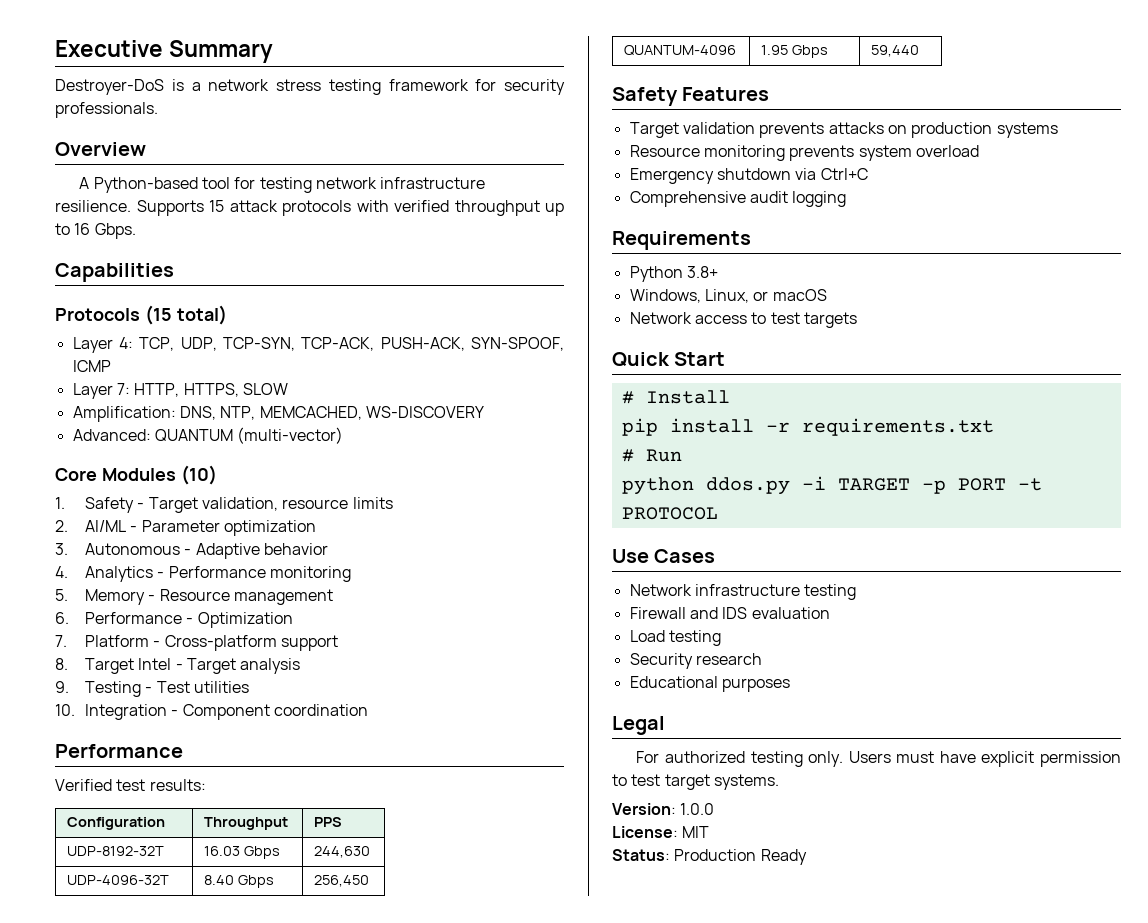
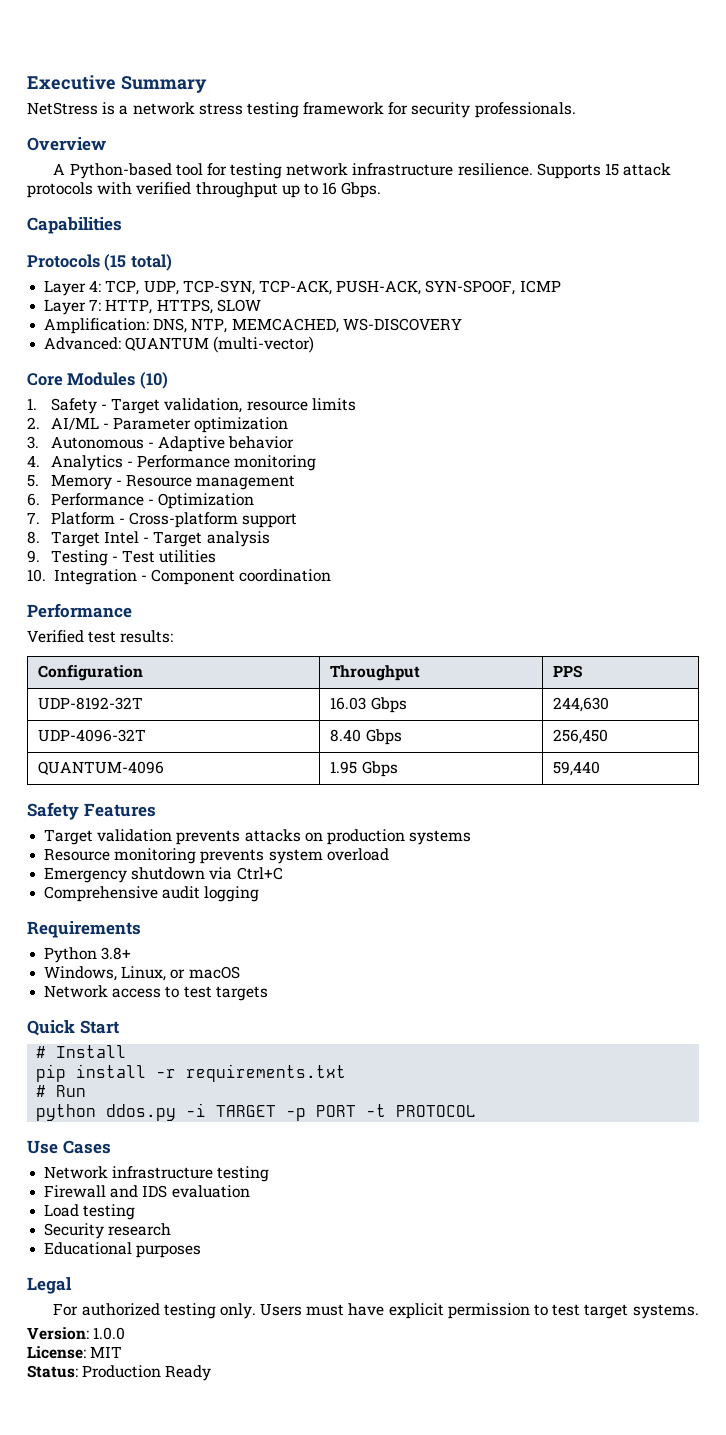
[55,79,164,95] Destroyer-DoS -> [27,102,98,115] NetStress

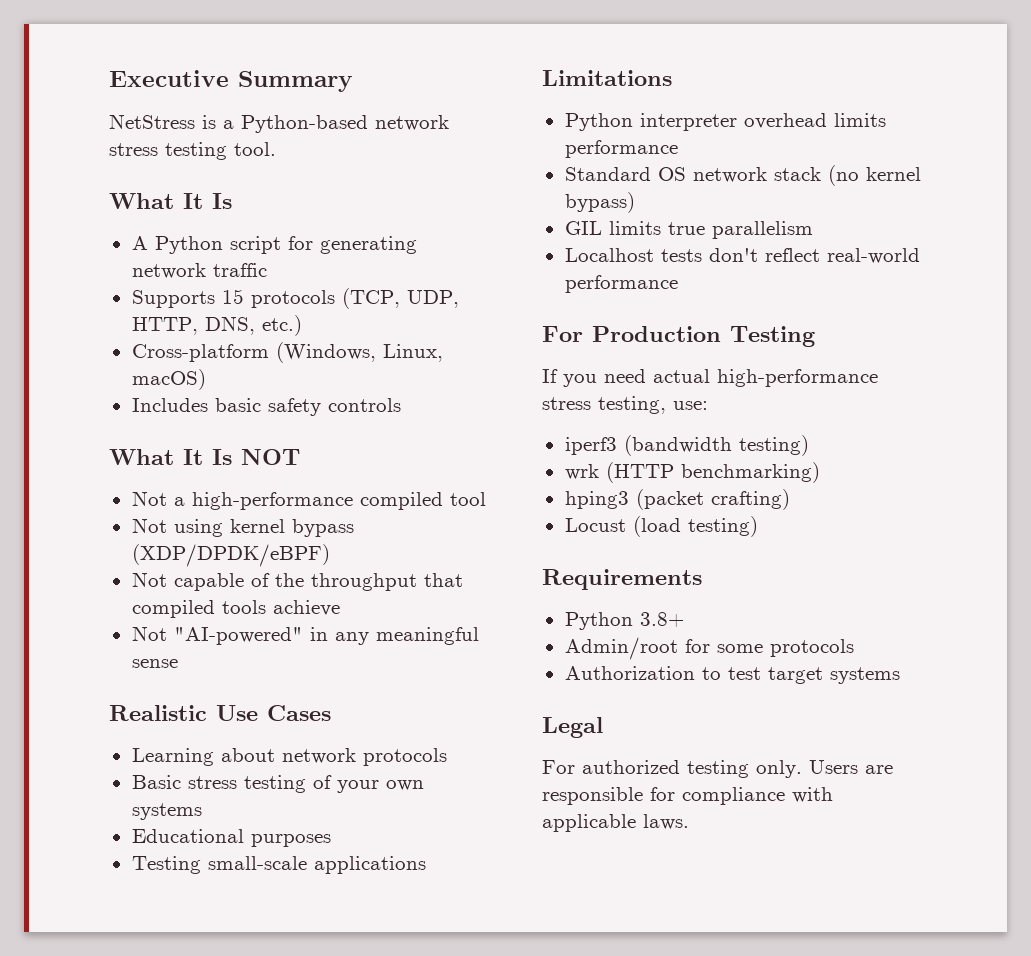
(129, 110) none -> [241,115,368,133] Python-based
[303,102,576,118] [27,137,106,151] [53,163,672,179] [27,182,382,198] [27,217,122,234] [27,254,172,271] [44,280,561,296] [44,299,261,315] [44,318,462,334] [44,336,315,353] [27,372,168,389] [27,398,356,414] [27,417,289,433] [27,436,295,452] [27,455,317,471] [27,474,296,490] [27,493,255,509] [27,512,298,528] [27,531,270,547] [27,550,217,566] [27,569,332,585] [27,603,132,618] [27,630,174,643] [38,665,144,681] [330,665,421,681] [553,665,583,678] [38,697,144,710] [330,697,407,713] [553,697,610,712] [38,729,147,742] [330,729,402,745] [553,729,609,744] [38,761,165,775] [330,761,398,777] [553,761,601,776] [27,802,156,820] [44,829,472,845] [44,848,389,864] [44,867,283,883] [44,886,260,902] [27,921,141,938] [44,947,132,963] [44,966,240,981] [44,985,268,1001] [27,1020,119,1036] [36,1045,127,1058] [36,1064,347,1082] [36,1085,87,1097] [36,1103,477,1121] [27,1140,111,1154] [44,1166,270,1182] [44,1185,250,1198] [44,1204,136,1220] [44,1223,172,1239] [44,1242,202,1258] framework for security professionals. // Overview // A Python-based tool for testing network infrastructure resilience. Supports 15 attack protocols with verified throughput up to 16 Gbps. // Capabilities // Protocols (15 total) // Layer 4: TCP, UDP, TCP-SYN, TCP-ACK, PUSH-ACK, SYN-SPOOF, ICMP // Layer 7: HTTP, HTTPS, SLOW // Amplification: DNS, NTP, MEMCACHED, WS-DISCOVERY // Advanced: QUANTUM (multi-vector) // Core Modules (10) // 1. Safety - Target validation, resource limits // 2. AI/ML - Parameter optimization // 3. Autonomous - Adaptive behavior // 4. Analytics - Performance monitoring // 5. Memory - Resource management // 6. Performance - Optimization // 7. Platform - Cross-platform support // 8. Target Intel - Target analysis // 9. Testing - Test utilities // 10. Integration - Component coordination // Performance // Verified test results: // Configuration | Throughput | PPS // UDP-8192-32T | 16.03 Gbps | 244,630 // UDP-4096-32T | 8.40 Gbps | 256,450 // QUANTUM-4096 | 1.95 Gbps | 59,440 // Safety Features // Target validation prevents attacks on production systems // Resource monitoring prevents system overload // Emergency shutdown via Ctrl+C // Comprehensive audit logging // Requirements // Python 3.8+ // Windows, Linux, or macOS // Network access to test targets // Quick Start // # Install // pip install -r requirements.txt // # Run // python ddos.py -i TARGET -p PORT -t PROTOCOL // Use Cases // Network infrastructure testing // Firewall and IDS evaluation // Load testing // Security research // Educational purposes -> [234,142,276,156] [109,193,232,209] [131,236,417,254] [131,263,267,279] [131,288,459,309] [131,315,302,336] [131,342,443,363] [131,369,206,390] [131,398,401,416] [109,449,300,465] [131,491,486,510] [131,518,354,537] [131,544,330,567] [131,572,463,591] [131,600,340,618] [131,626,479,645] [131,659,178,668] [109,705,331,721] [131,748,447,766] [131,775,424,793] [131,803,202,820] [131,829,331,847] [131,856,426,874] [542,70,672,86] [564,113,886,131] [564,140,678,158] [564,165,921,186] [564,192,635,213] [564,221,813,239] [564,248,920,264] [564,275,678,293] [542,326,815,347] [542,369,878,387] [542,396,708,414] [564,435,809,456] [564,462,820,483] [564,489,790,510] [564,516,758,537] [542,569,702,590] [564,612,684,630] [564,637,854,660] [564,666,900,684] tool. // What It Is // A Python script for generating network traffic // Supports 15 protocols (TCP, UDP, HTTP, DNS, etc.) // Cross-platform (Windows, Linux, macOS) // Includes basic safety controls // What It Is NOT // Not a high-performance compiled tool // Not using kernel bypass (XDP/DPDK/eBPF) // Not capable of the throughput that compiled tools achieve // Not "AI-powered" in any meaningful sense // Realistic Use Cases // Learning about network protocols // Basic stress testing of your own systems // Educational purposes // Testing small-scale applications // Limitations // Python interpreter overhead limits performance // Standard OS network stack (no kernel bypass) // GIL limits true parallelism // Localhost tests don't reflect real-world performance // For Production Testing // If you need actual high-performance stress testing, use: // iperf3 (bandwidth testing) // wrk (HTTP benchmarking) // hping3 (packet crafting) // Locust (load testing) // Requirements // Python 3.8+ // Admin/root for some protocols // Authorization to test target systems
[306,1303,699,1319] [27,1327,126,1340] [27,1346,123,1359] [27,1365,212,1381] must have explicit permission to test target systems. // Version: 1.0.0 // License: MIT // Status: Production Ready -> [865,765,893,774] [542,787,833,805] [542,814,689,832] are responsible for compliance with applicable laws.

